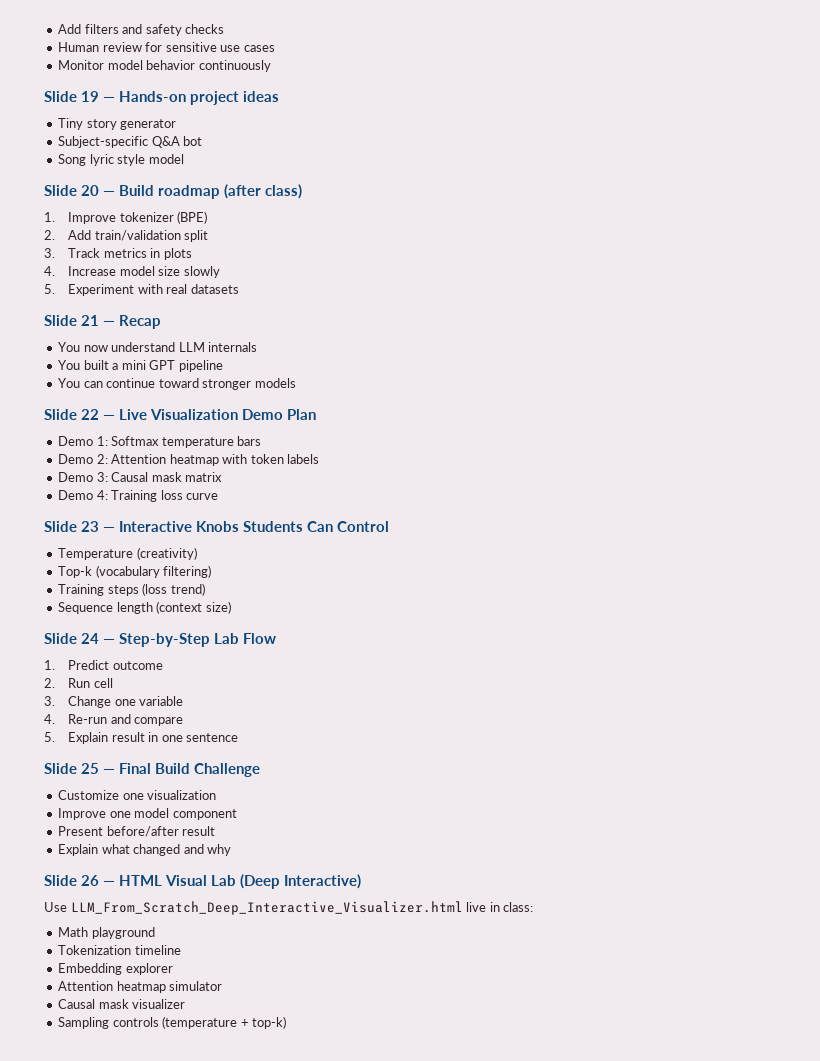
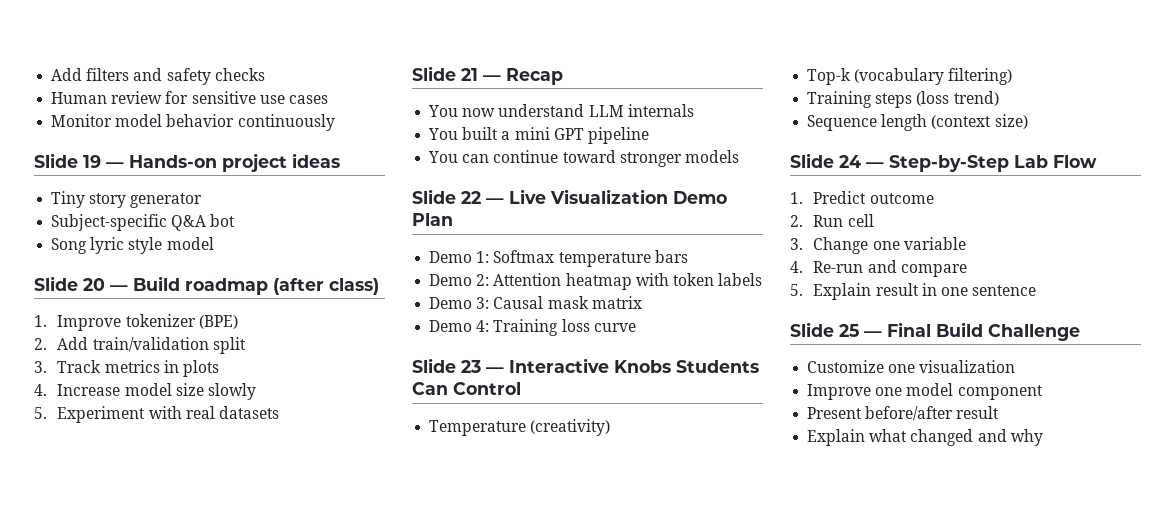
[44,874,362,889] [44,901,534,915] [58,927,155,939] [58,945,181,955] [58,963,173,975] [58,981,223,993] [58,999,186,1009] [58,1016,287,1029] // Slide 26 — HTML Visual Lab (Deep Interactive) // Use LLM_From_Scratch_Deep_Interactive_Visualizer.html live in class: // Math playground // Tokenization timeline // Embedding explorer // Attention heatmap simulator // Causal mask visualizer // Sampling controls (temperature + top-k) -> (1043, 437) none

